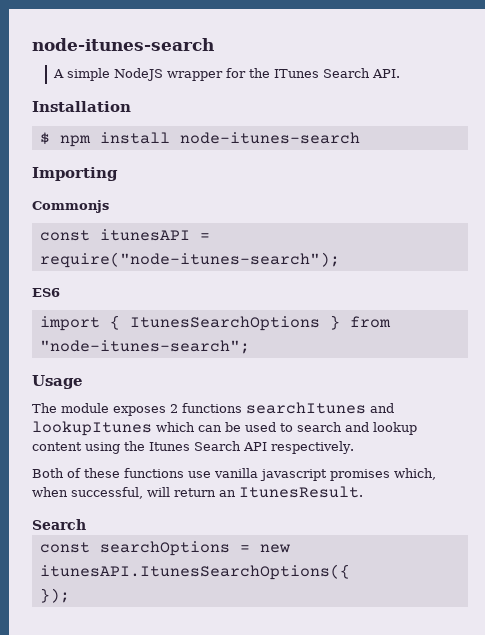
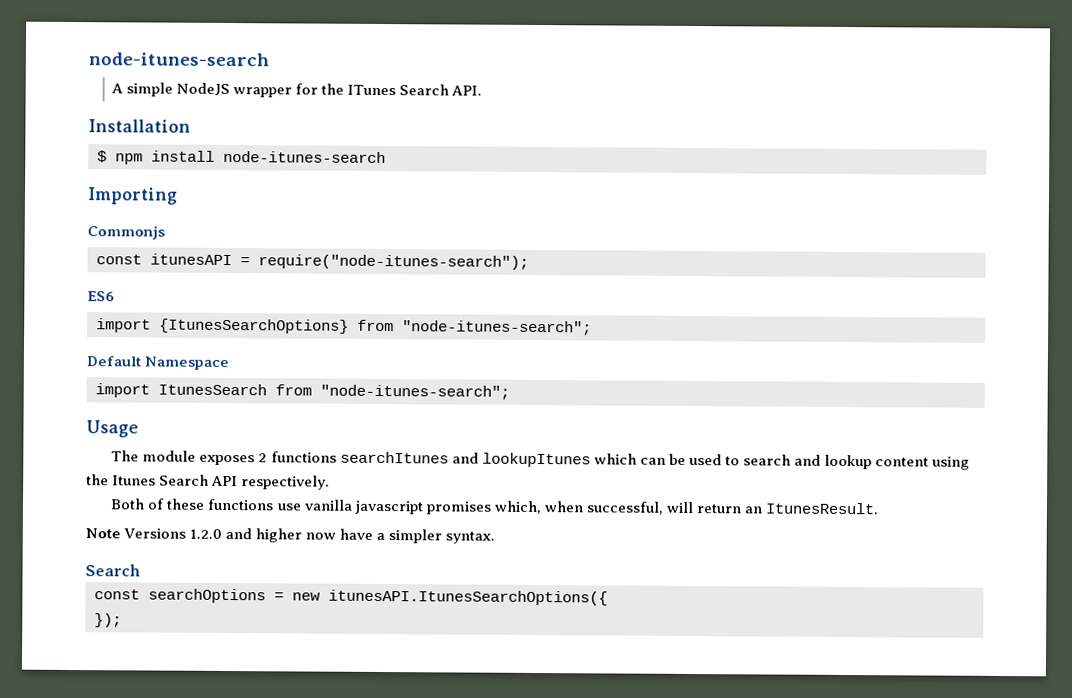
[109,315,340,331] { ItunesSearchOptions } -> [159,318,592,336] [86,356,230,371] [95,383,267,398] {ItunesSearchOptions} from "node-itunes-search"; // Default Namespace // import ItunesSearch
(363, 492) none -> [85,528,496,544] // Note Versions 1.2.0 and higher now have a simpler syntax.

